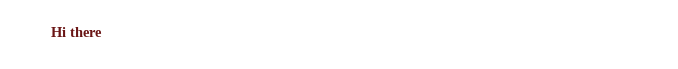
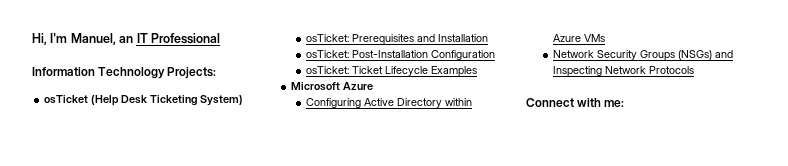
[51,27,102,37] Hi there -> [32,33,220,45] [32,67,217,79] [44,95,244,106] [305,34,488,45] [305,50,495,60] [305,66,477,77] [291,82,374,91] [305,98,472,108] [552,34,605,42] [552,50,733,61] [552,66,694,77] [526,98,625,107] Hi, I'm Manuel, an IT Professional // Information Technology Projects: // osTicket (Help Desk Ticketing System) // osTicket: Prerequisites and Installation // osTicket: Post-Installation Configuration // osTicket: Ticket Lifecycle Examples // Microsoft Azure // Configuring Active Directory within Azure VMs // Network Security Groups (NSGs) and Inspecting Network Protocols // Connect with me:

